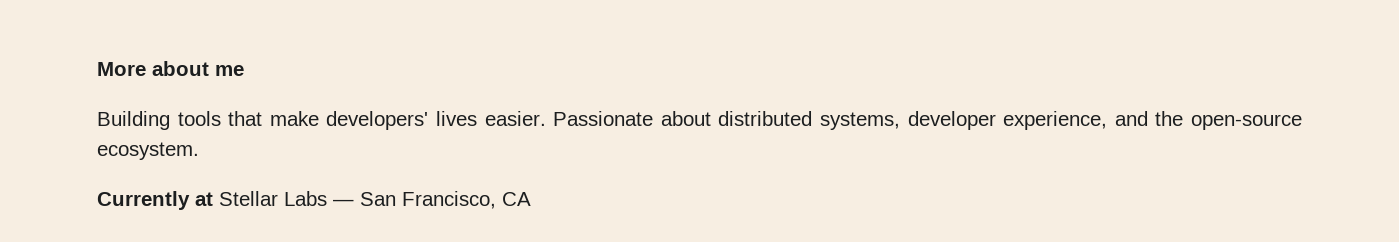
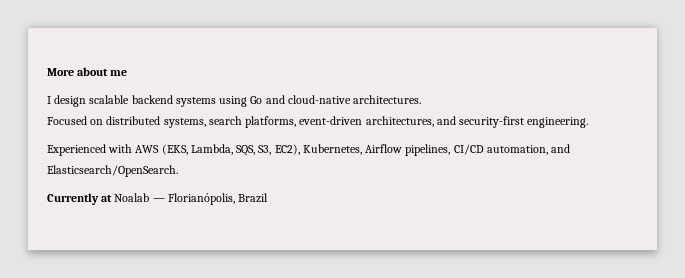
[97,111,1302,130] [97,142,199,160] [97,191,531,210] Building tools that make developers' lives easier. Passionate about distributed systems, developer experience, and the open-source ecosystem. // Currently at Stellar Labs — San Francisco, CA -> [47,95,422,107] [47,116,589,128] [47,144,571,156] [47,165,178,177] [47,193,269,205] I design scalable backend systems using Go and cloud-native architectures. // Focused on distributed systems, search platforms, event-driven architectures, and security-first engineering. // Experienced with AWS (EKS, Lambda, SQS, S3, EC2), Kubernetes, Airflow pipelines, CI/CD automation, and Elasticsearch/OpenSearch. // Currently at Noalab — Florianópolis, Brazil

